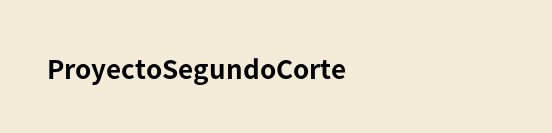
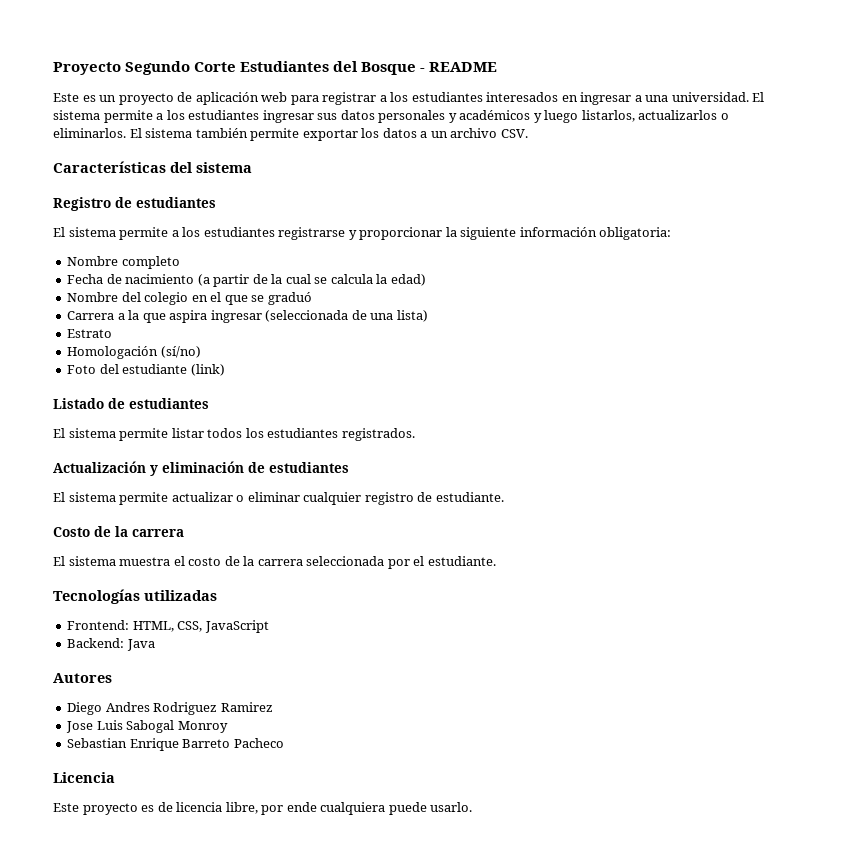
[47,58,346,85] ProyectoSegundoCorte -> [53,61,498,75] [53,92,765,105] [53,110,729,123] [53,128,528,141] [53,161,252,173] [53,197,216,211] [53,227,672,240] [67,256,180,269] [67,274,426,287] [67,292,312,305] [67,310,428,323] [67,329,113,338] [67,346,201,359] [67,364,225,376] [53,398,209,409] [53,428,415,441] [53,461,349,476] [53,492,504,505] [53,526,184,537] [53,556,496,569] [53,589,217,604] [67,620,269,633] [67,638,155,651] [53,673,112,683] [67,702,273,715] [66,720,228,733] [67,738,284,751] [53,772,115,783] [53,802,473,815] Proyecto Segundo Corte Estudiantes del Bosque - README // Este es un proyecto de aplicación web para registrar a los estudiantes interesados en ingresar a una universidad. El sistema permite a los estudiantes ingresar sus datos personales y académicos y luego listarlos, actualizarlos o eliminarlos. El sistema también permite exportar los datos a un archivo CSV. // Características del sistema // Registro de estudiantes // El sistema permite a los estudiantes registrarse y proporcionar la siguiente información obligatoria: // Nombre completo // Fecha de nacimiento (a partir de la cual se calcula la edad) // Nombre del colegio en el que se graduó // Carrera a la que aspira ingresar (seleccionada de una lista) // Estrato // Homologación (sí/no) // Foto del estudiante (link) // Listado de estudiantes // El sistema permite listar todos los estudiantes registrados. // Actualización y eliminación de estudiantes // El sistema permite actualizar o eliminar cualquier registro de estudiante. // Costo de la carrera // El sistema muestra el costo de la carrera seleccionada por el estudiante. // Tecnologías utilizadas // Frontend: HTML, CSS, JavaScript // Backend: Java // Autores // Diego Andres Rodriguez Ramirez // Jose Luis Sabogal Monroy // Sebastian Enrique Barreto Pacheco // Licencia // Este proyecto es de licencia libre, por ende cualquiera puede usarlo.

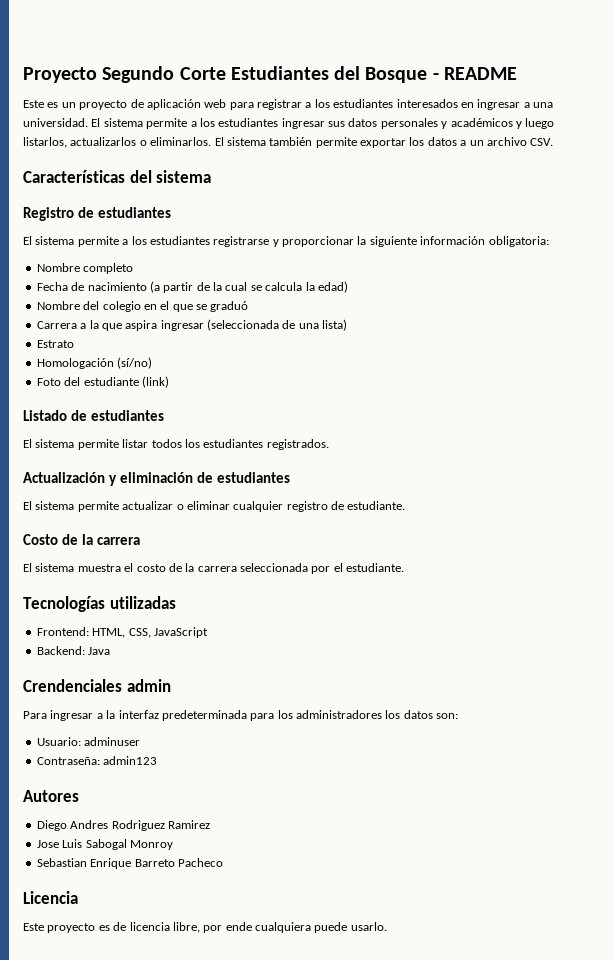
(155, 645) none -> [23,679,171,692] [23,710,459,721] [36,737,141,746] [36,756,158,765] // Crendenciales admin // Para ingresar a la interfaz predeterminada para los administradores los datos son: // Usuario: adminuser // Contraseña: admin123

